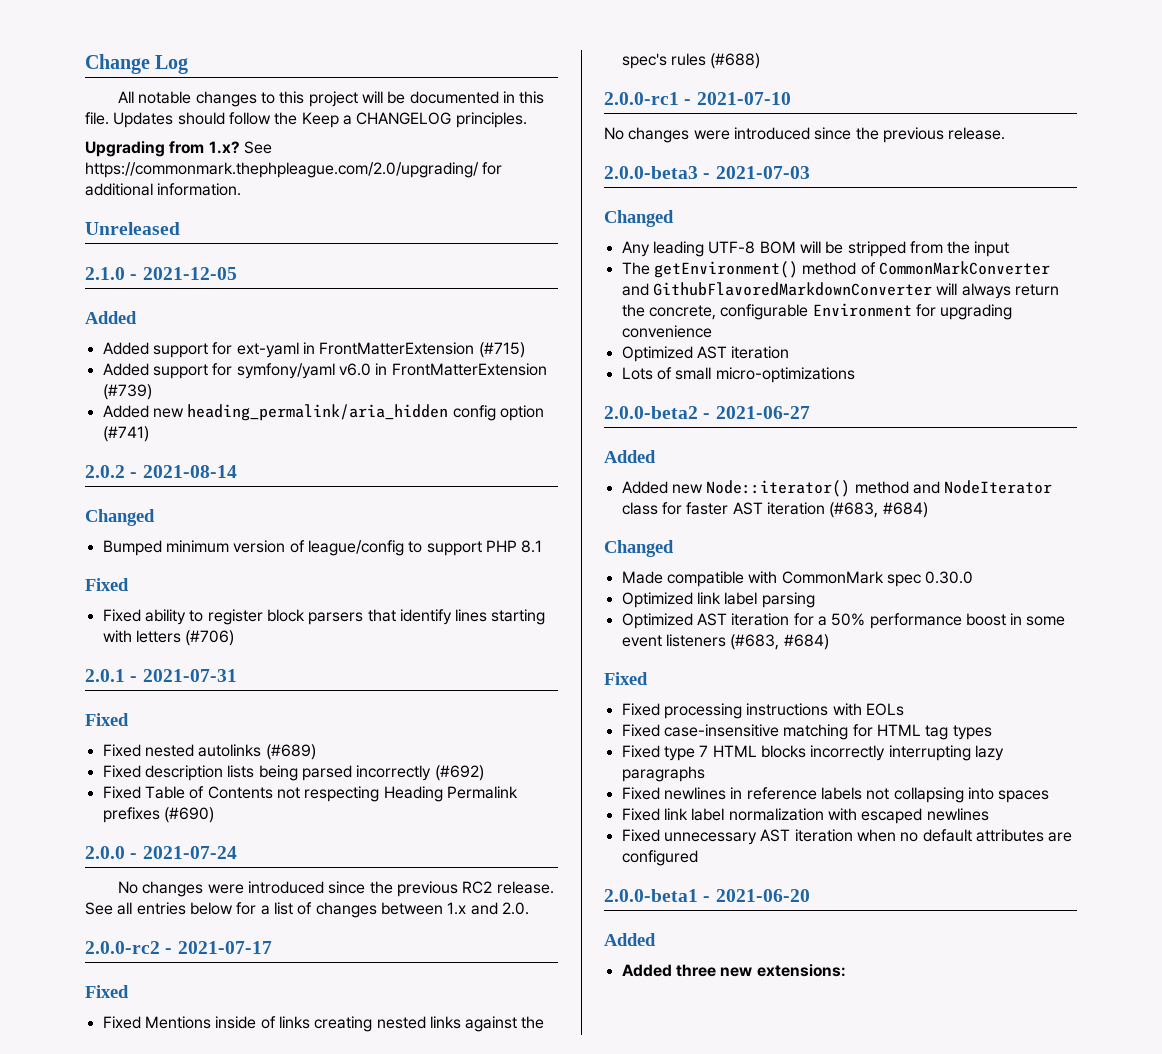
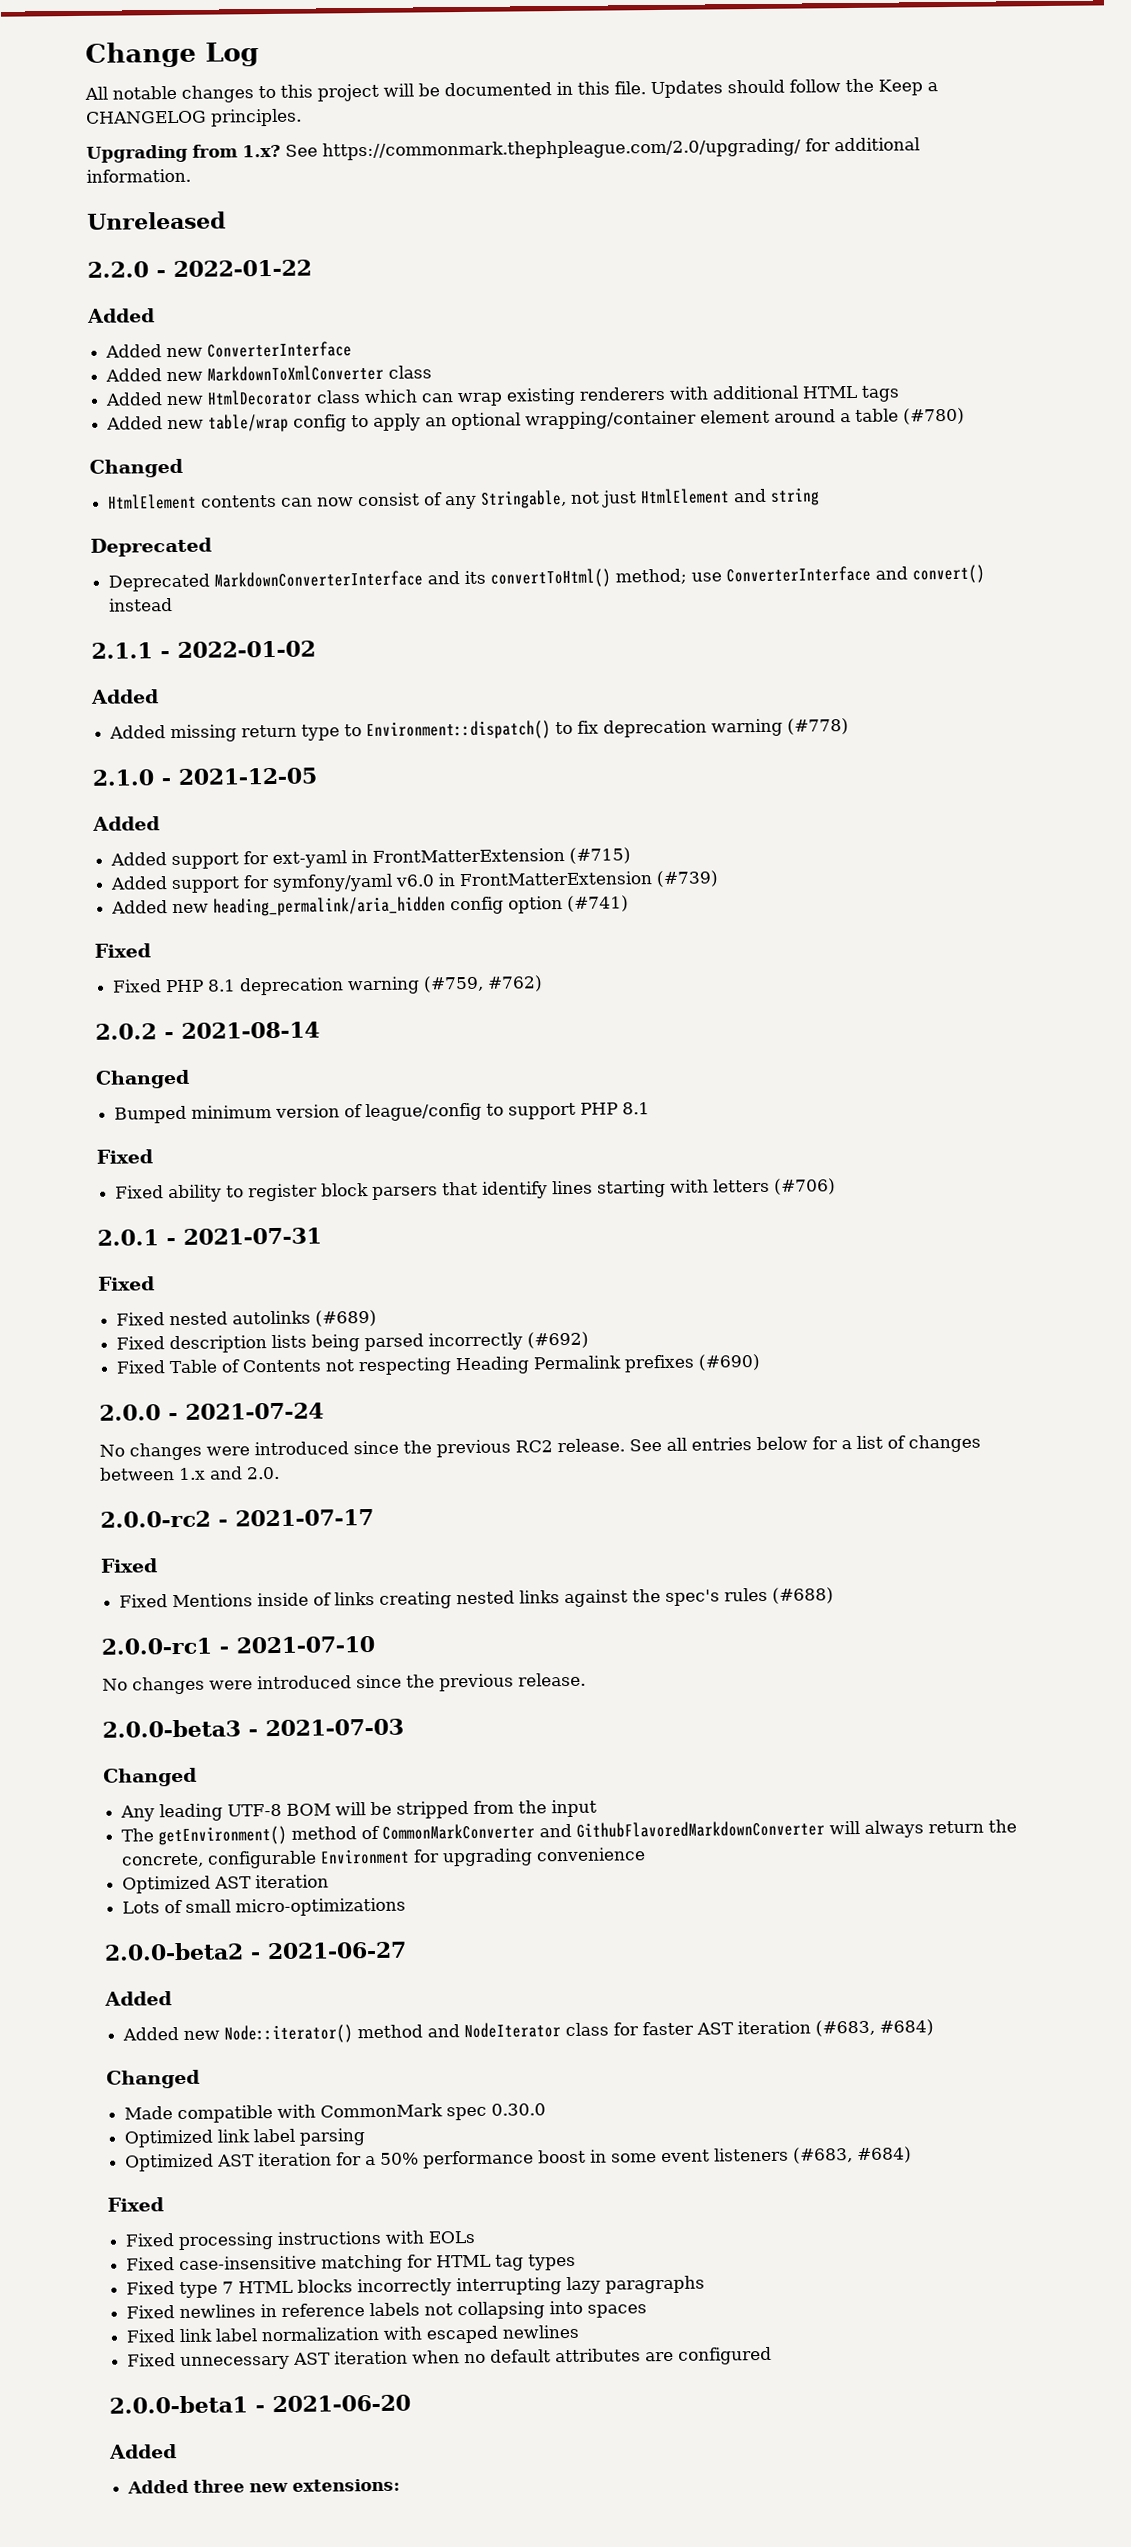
(180, 228) none -> [87,259,312,278] [87,308,155,323] [105,341,353,358] [105,364,433,382] [105,385,901,407] [106,407,966,433] [89,458,183,478] [107,487,821,510] [90,537,212,557] [108,564,986,592] [109,598,174,612] [91,640,316,659] [90,689,159,704] [109,718,850,743] // 2.2.0 - 2022-01-22 // Added // Added new ConverterInterface // Added new MarkdownToXmlConverter class // Added new HtmlDecorator class which can wrap existing renderers with additional HTML tags // Added new table/wrap config to apply an optional wrapping/container element around a table (#780) // Changed // HtmlElement contents can now consist of any Stringable, not just HtmlElement and string // Deprecated // Deprecated MarkdownConverterInterface and its convertToHtml() method; use ConverterInterface and convert() instead // 2.1.1 - 2022-01-02 // Added // Added missing return type to Environment::dispatch() to fix deprecation warning (#778)
(149, 434) none -> [94,943,151,958] [112,975,544,996] // Fixed // Fixed PHP 8.1 deprecation warning (#759, #762)

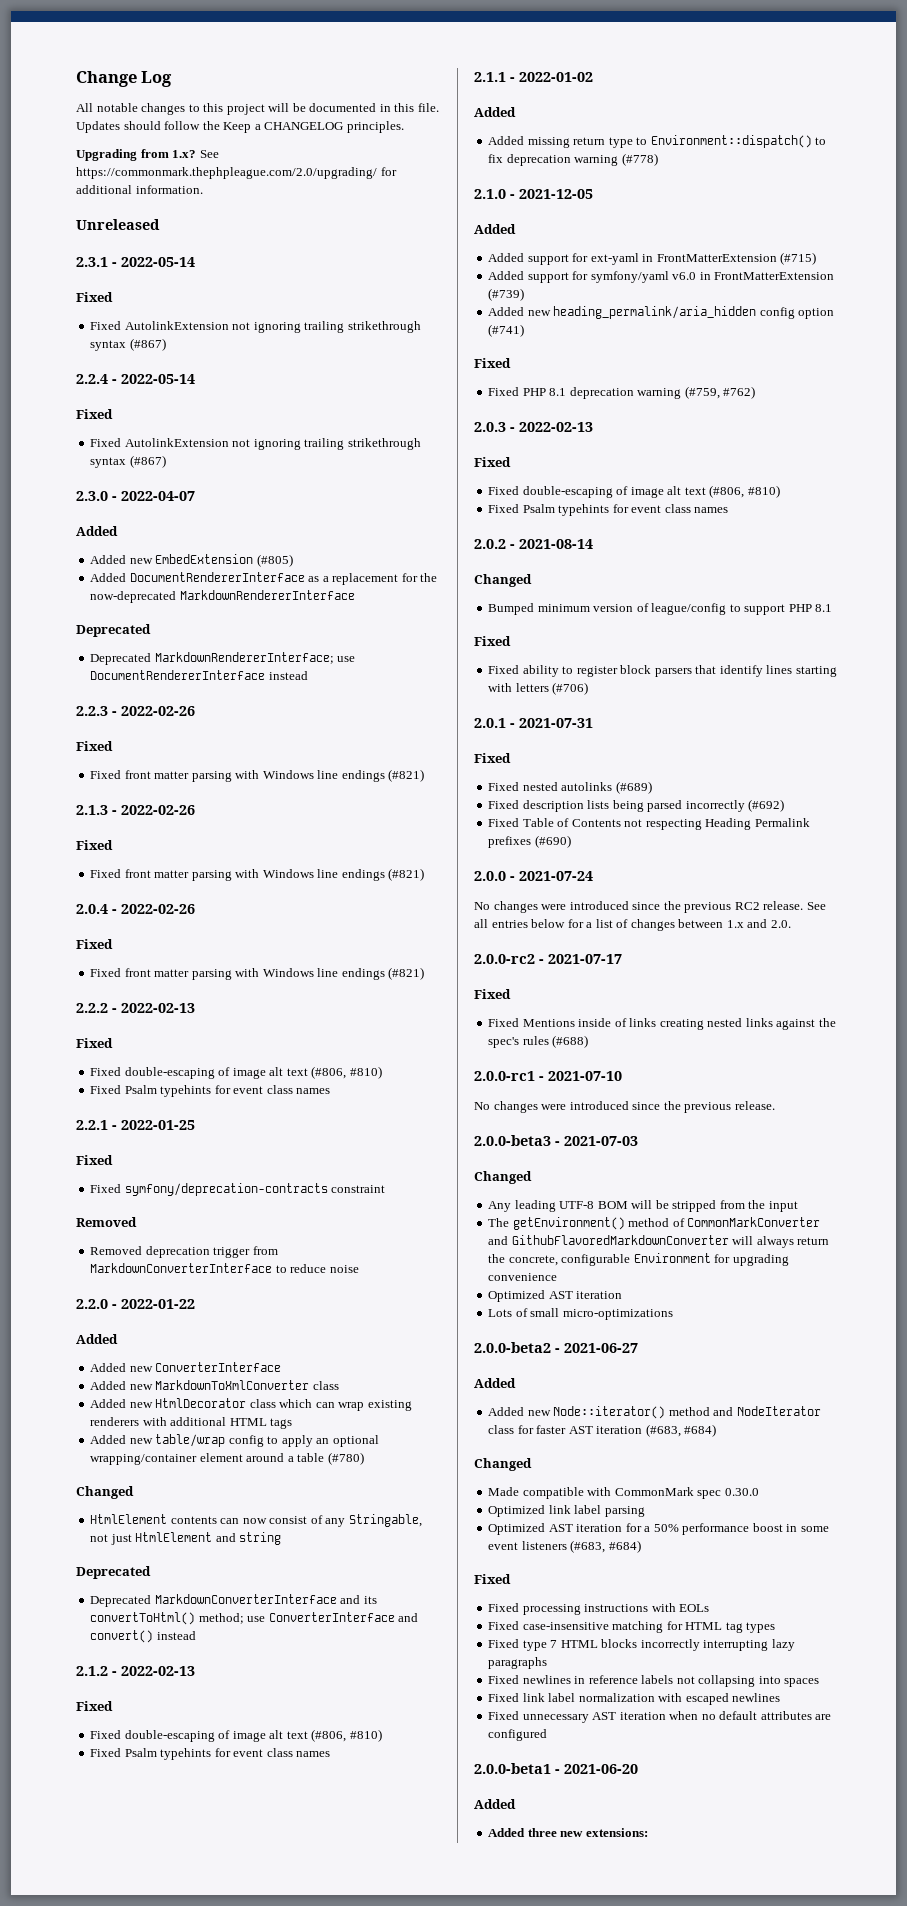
(226, 220) none -> [76,257,195,267] [76,292,113,302] [90,321,421,333] [90,338,166,351] [76,374,195,384] [76,409,113,419] [90,438,421,450] [90,455,166,468] [76,491,195,501] [76,526,118,536] [90,554,293,567] [90,572,438,585] [90,590,355,603] [76,624,151,637] [90,652,356,665] [90,670,308,680] [76,706,195,716] [76,741,113,751] [90,769,425,782] [76,805,195,815] [76,840,113,850] [90,868,425,881] [76,904,195,914] [76,939,113,949] [90,967,425,980] [76,1003,195,1013] [76,1038,113,1048] [90,1066,382,1079] [90,1085,331,1097] [76,1120,195,1130] [76,1155,113,1165] [90,1183,386,1196] [76,1217,137,1227] [90,1246,278,1258] [90,1263,359,1273] // 2.3.1 - 2022-05-14 // Fixed // Fixed AutolinkExtension not ignoring trailing strikethrough syntax (#867) // 2.2.4 - 2022-05-14 // Fixed // Fixed AutolinkExtension not ignoring trailing strikethrough syntax (#867) // 2.3.0 - 2022-04-07 // Added // Added new EmbedExtension (#805) // Added DocumentRendererInterface as a replacement for the now-deprecated MarkdownRendererInterface // Deprecated // Deprecated MarkdownRendererInterface; use DocumentRendererInterface instead // 2.2.3 - 2022-02-26 // Fixed // Fixed front matter parsing with Windows line endings (#821) // 2.1.3 - 2022-02-26 // Fixed // Fixed front matter parsing with Windows line endings (#821) // 2.0.4 - 2022-02-26 // Fixed // Fixed front matter parsing with Windows line endings (#821) // 2.2.2 - 2022-02-13 // Fixed // Fixed double-escaping of image alt text (#806, #810) // Fixed Psalm typehints for event class names // 2.2.1 - 2022-01-25 // Fixed // Fixed symfony/deprecation-contracts constraint // Removed // Removed deprecation trigger from MarkdownConverterInterface to reduce noise
(174, 605) none -> [76,1666,195,1676] [76,1701,113,1711] [90,1729,382,1742] [90,1748,331,1760] // 2.1.2 - 2022-02-13 // Fixed // Fixed double-escaping of image alt text (#806, #810) // Fixed Psalm typehints for event class names
(544, 983) none -> [474,422,593,432] [474,457,511,467] [488,485,780,498] [488,504,729,516] // 2.0.3 - 2022-02-13 // Fixed // Fixed double-escaping of image alt text (#806, #810) // Fixed Psalm typehints for event class names

